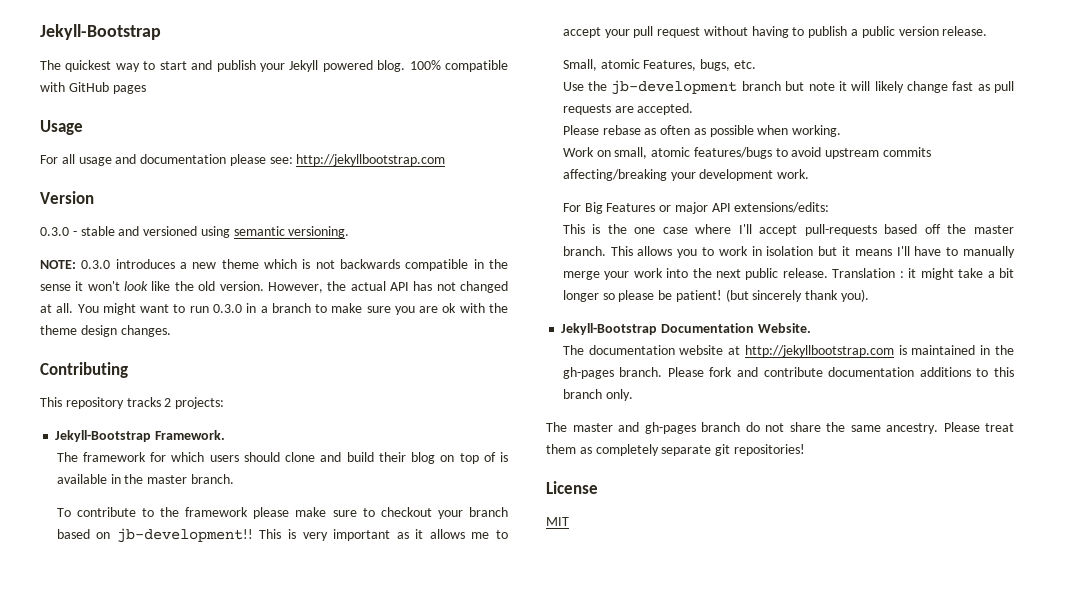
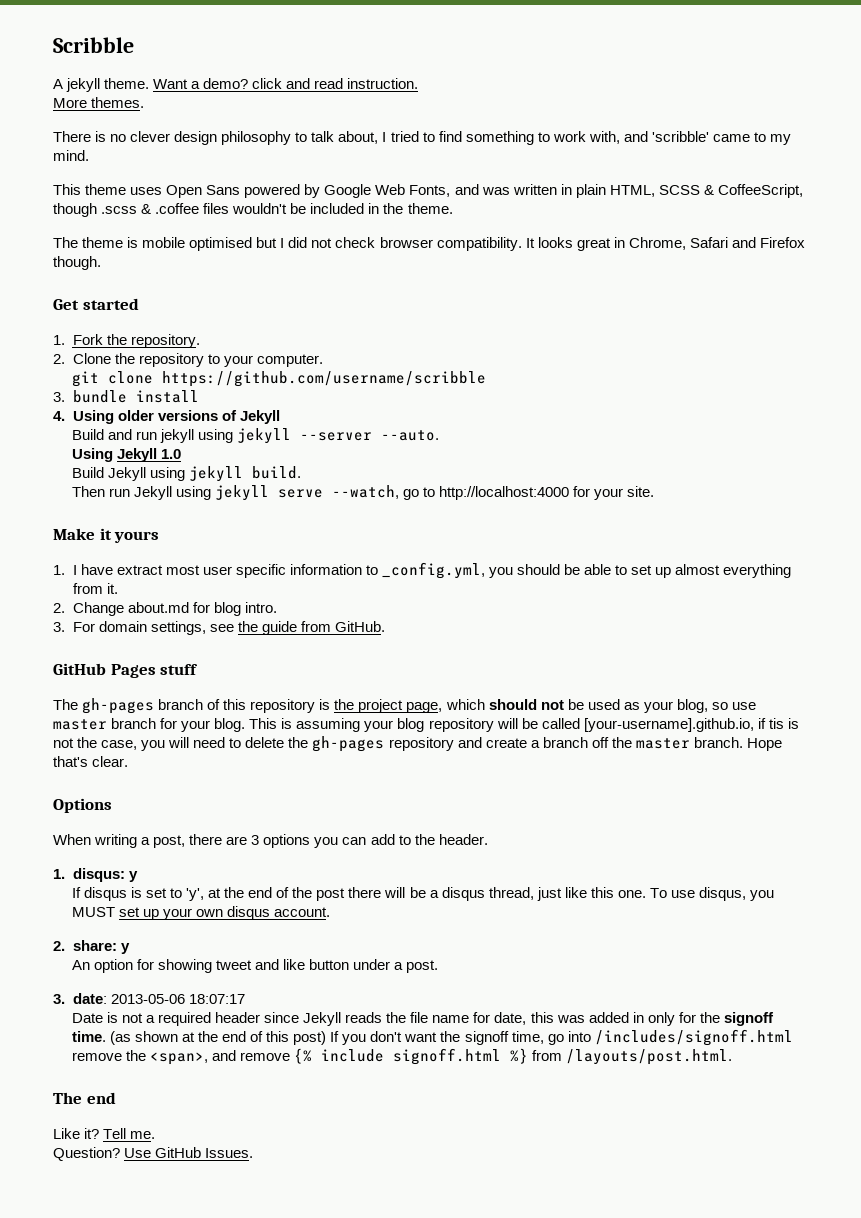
[40,24,161,40] [40,60,509,72] [40,82,146,94] [40,120,83,135] [40,154,446,166] [40,191,94,204] [40,226,350,238] [40,259,508,271] [40,281,508,293] [40,303,508,315] [40,325,171,337] [40,362,128,378] [40,397,225,409] [55,430,226,442] [56,452,509,464] [56,474,234,484] [56,507,508,519] [56,528,509,543] [562,26,988,38] [562,59,756,71] [562,80,1014,95] [562,103,694,115] [562,125,842,137] [562,147,931,159] [562,169,810,181] [562,202,830,214] [562,224,1014,236] [562,246,1015,258] [562,268,1014,280] [562,289,869,302] [561,323,811,335] [562,345,1014,357] [562,367,1015,379] [562,389,633,401] [546,422,1014,434] [546,444,805,456] [546,481,598,494] [546,517,569,526] Jekyll-Bootstrap // The quickest way to start and publish your Jekyll powered blog. 100% compatible with GitHub pages // Usage // For all usage and documentation please see: http://jekyllbootstrap.com // Version // 0.3.0 - stable and versioned using semantic versioning. // NOTE: 0.3.0 introduces a new theme which is not backwards compatible in the sense it won't look like the old version. However, the actual API has not changed at all. You might want to run 0.3.0 in a branch to make sure you are ok with the theme design changes. // Contributing // This repository tracks 2 projects: // Jekyll-Bootstrap Framework. // The framework for which users should clone and build their blog on top of is available in the master branch. // To contribute to the framework please make sure to checkout your branch based on jb-development!! This is very important as it allows me to accept your pull request without having to publish a public version release. // Small, atomic Features, bugs, etc. // Use the jb-development branch but note it will likely change fast as pull requests are accepted. // Please rebase as often as possible when working. // Work on small, atomic features/bugs to avoid upstream commits affecting/breaking your development work. // For Big Features or major API extensions/edits: // This is the one case where I'll accept pull-requests based off the master branch. This allows you to work in isolation but it means I'll have to manually merge your work into the next public release. Translation : it might take a bit longer so please be patient! (but sincerely thank you). // Jekyll-Bootstrap Documentation Website. // The documentation website at http://jekyllbootstrap.com is maintained in the gh-pages branch. Please fork and contribute documentation additions to this branch only. // The master and gh-pages branch do not share the same ancestry. Please treat them as completely separate git repositories! // License // MIT -> [53,37,134,53] [53,78,419,92] [53,97,145,108] [53,131,792,145] [53,150,89,161] [53,184,803,198] [53,203,453,217] [53,237,805,251] [53,256,101,270] [53,298,139,310] [53,334,200,348] [53,353,323,367] [71,371,486,387] [53,390,199,403] [53,410,280,424] [71,428,440,444] [71,448,181,462] [71,466,301,482] [71,485,655,501] [53,528,160,543] [53,562,792,579] [72,583,118,594] [53,602,277,616] [53,621,385,635] [53,663,199,678] [53,698,756,714] [53,718,799,732] [53,736,782,752] [53,756,129,767] [53,798,112,813] [53,834,488,848] [53,868,138,882] [71,887,775,901] [71,906,331,920] [53,940,130,954] [71,959,439,973] [53,993,245,1004] [71,1012,774,1026] [71,1029,793,1046] [71,1048,733,1065] [53,1092,116,1104] [53,1128,156,1139] [53,1147,254,1161] Scribble // A jekyll theme. Want a demo? click and read instruction. // More themes. // There is no clever design philosophy to talk about, I tried to find something to work with, and 'scribble' came to my mind. // This theme uses Open Sans powered by Google Web Fonts, and was written in plain HTML, SCSS & CoffeeScript, though .scss & .coffee files wouldn't be included in the theme. // The theme is mobile optimised but I did not check browser compatibility. It looks great in Chrome, Safari and Firefox though. // Get started // 1. Fork the repository. // 2. Clone the repository to your computer. // git clone https://github.com/username/scribble // 3. bundle install // 4. Using older versions of Jekyll // Build and run jekyll using jekyll --server --auto. // Using Jekyll 1.0 // Build Jekyll using jekyll build. // Then run Jekyll using jekyll serve --watch, go to http://localhost:4000 for your site. // Make it yours // 1. I have extract most user specific information to _config.yml, you should be able to set up almost everything from it. // 2. Change about.md for blog intro. // 3. For domain settings, see the guide from GitHub. // GitHub Pages stuff // The gh-pages branch of this repository is the project page, which should not be used as your blog, so use master branch for your blog. This is assuming your blog repository will be called [your-username].github.io, if tis is not the case, you will need to delete the gh-pages repository and create a branch off the master branch. Hope that's clear. // Options // When writing a post, there are 3 options you can add to the header. // 1. disqus: y // If disqus is set to 'y', at the end of the post there will be a disqus thread, just like this one. To use disqus, you MUST set up your own disqus account. // 2. share: y // An option for showing tweet and like button under a post. // 3. date: 2013-05-06 18:07:17 // Date is not a required header since Jekyll reads the file name for date, this was added in only for the signoff time. (as shown at the end of this post) If you don't want the signoff time, go into /includes/signoff.html remove the <span>, and remove {% include signoff.html %} from /layouts/post.html. // The end // Like it? Tell me. // Question? Use GitHub Issues.

